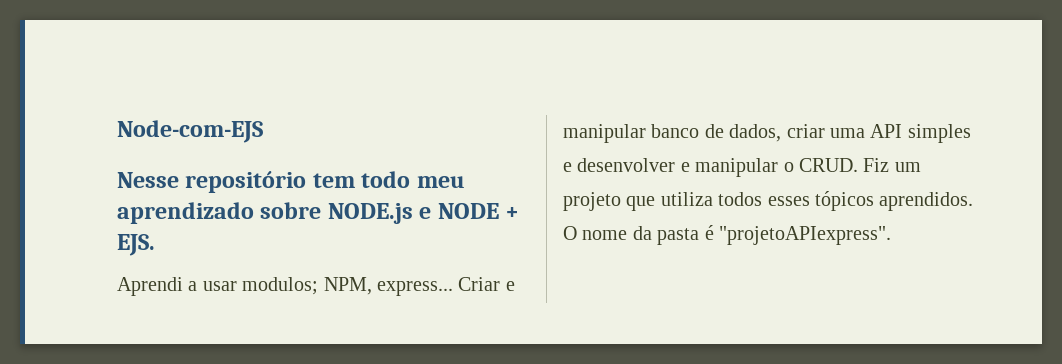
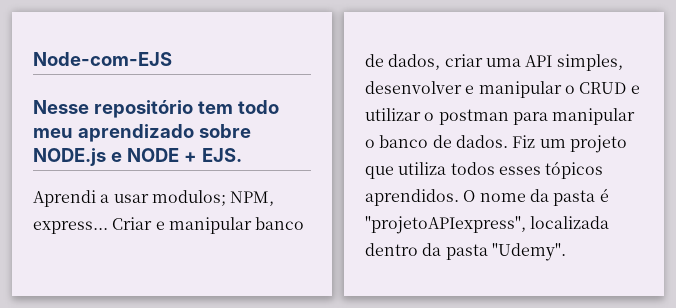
[907,124,971,143] [563,162,572,172] simples e -> [556,54,623,71] simples,
[799,158,858,172] CRUD. -> [579,82,640,94] [365,108,636,125] [365,135,508,148] CRUD e utilizar o postman para manipular o banco de dados.
[719,226,891,245] "projetoAPIexpress". -> [365,216,610,234] [365,243,566,261] "projetoAPIexpress", localizada dentro da pasta "Udemy".

